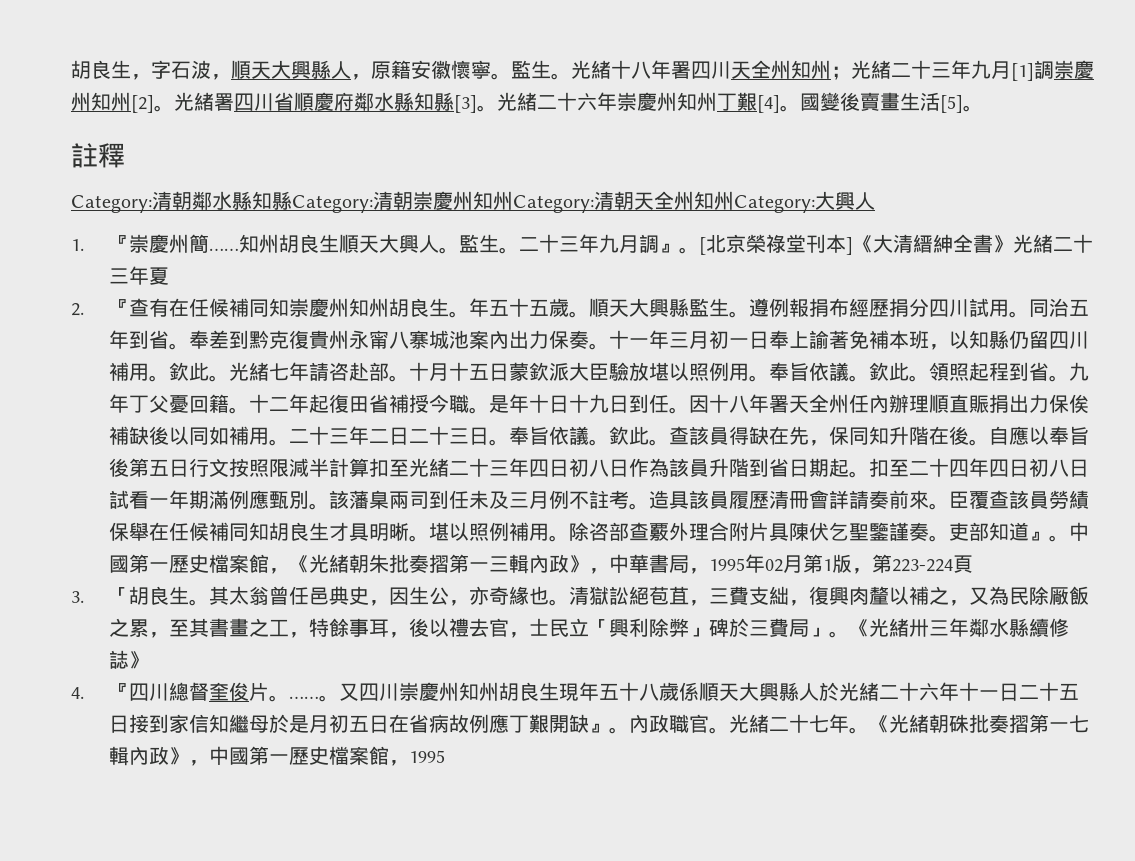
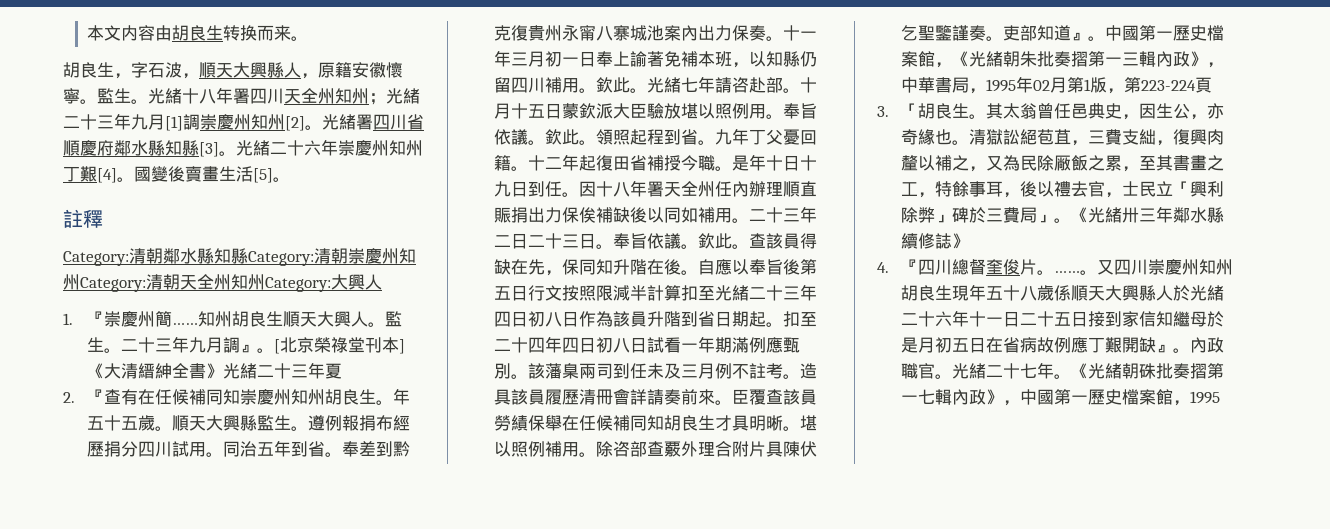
(71, 69) none -> [86,25,308,41] 本文内容由胡良生转换而来。 //

